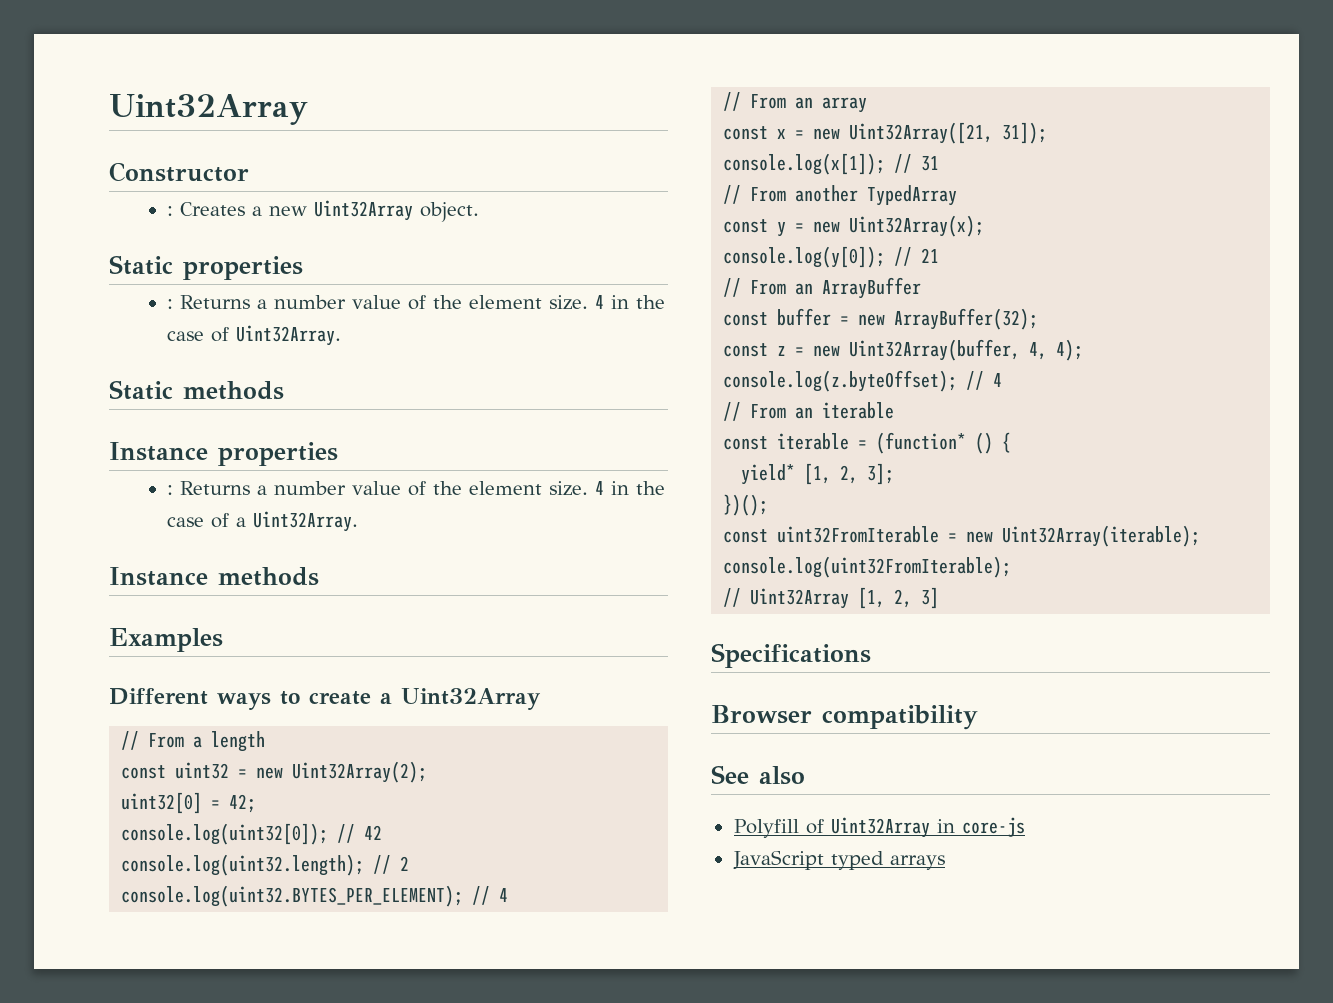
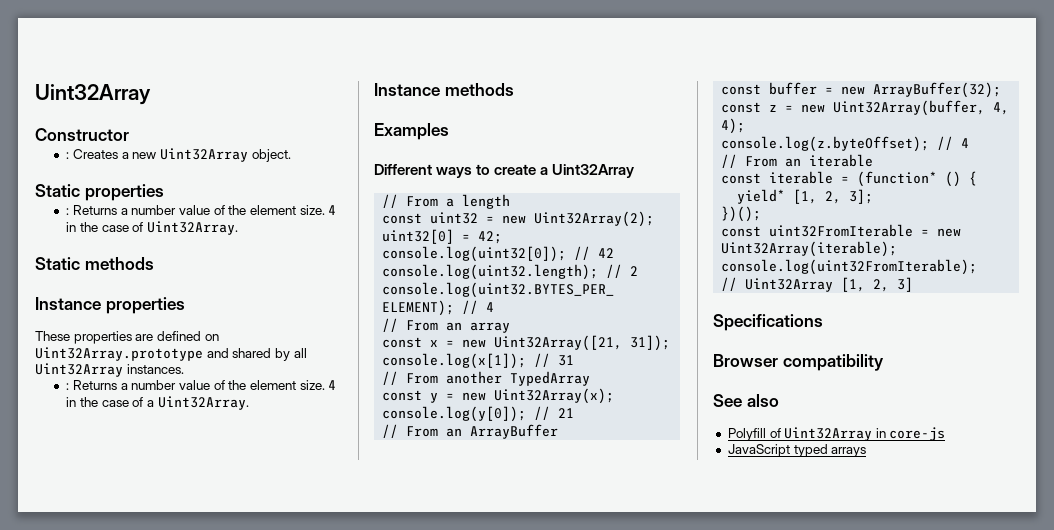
(338, 454) none -> [35,331,219,344] [35,347,307,361] [35,363,184,377] // These properties are defined on Uint32Array.prototype and shared by all Uint32Array instances.

